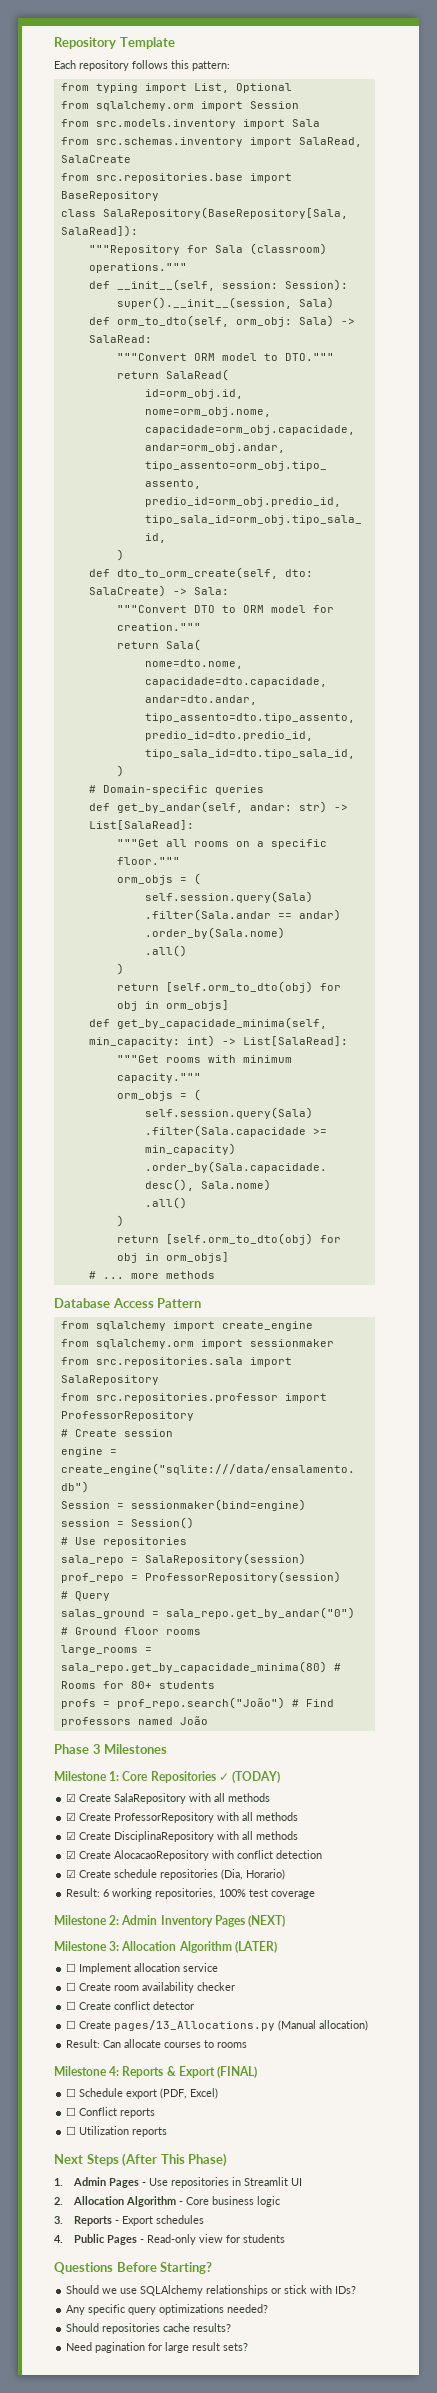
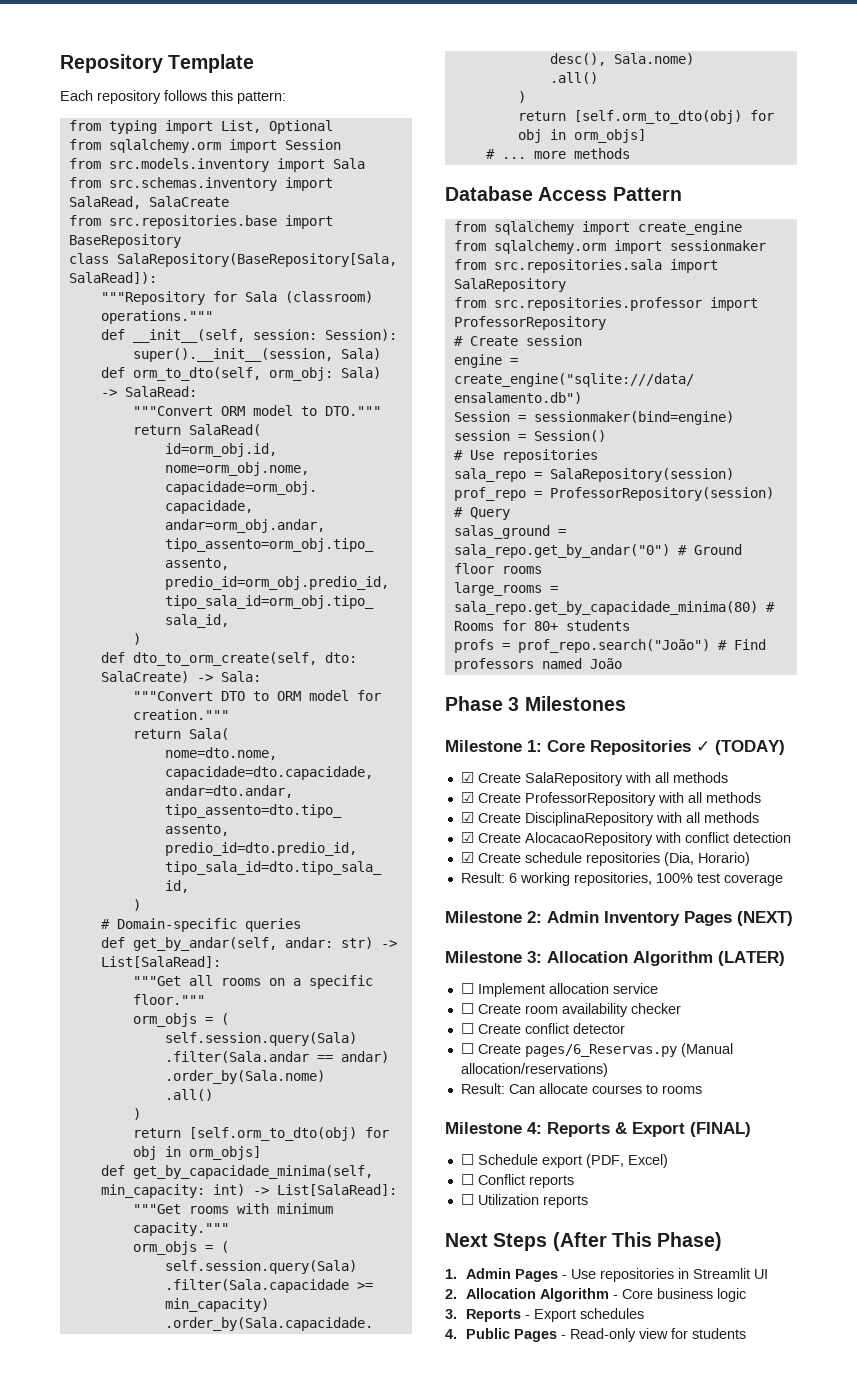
[114,2020,369,2031] pages/13_Allocations.py (Manual allocation) -> [524,1043,733,1057] [460,1063,608,1077] pages/6_Reservas.py (Manual allocation/reservations)
[54,2262,213,2274] [66,2285,357,2296] [66,2304,269,2315] [66,2323,232,2334] [66,2342,249,2353] // Questions Before Starting? // Should we use SQLAlchemy relationships or stick with IDs? // Any specific query optimizations needed? // Should repositories cache results? // Need pagination for large result sets? -> (747, 1333) none

